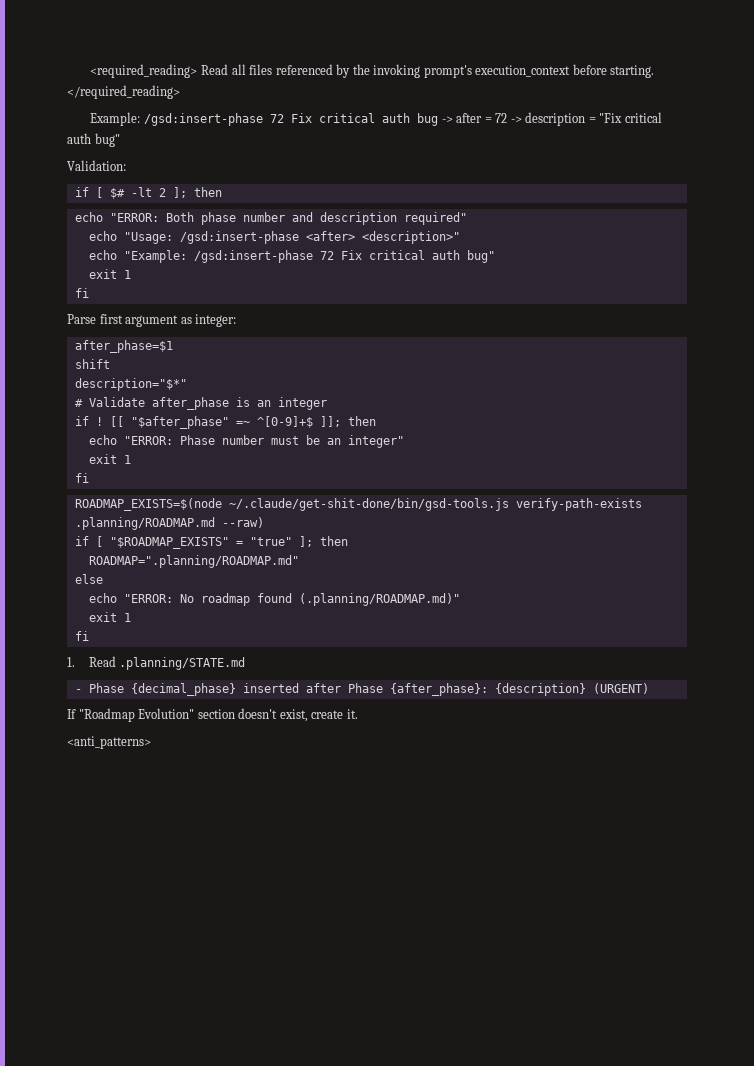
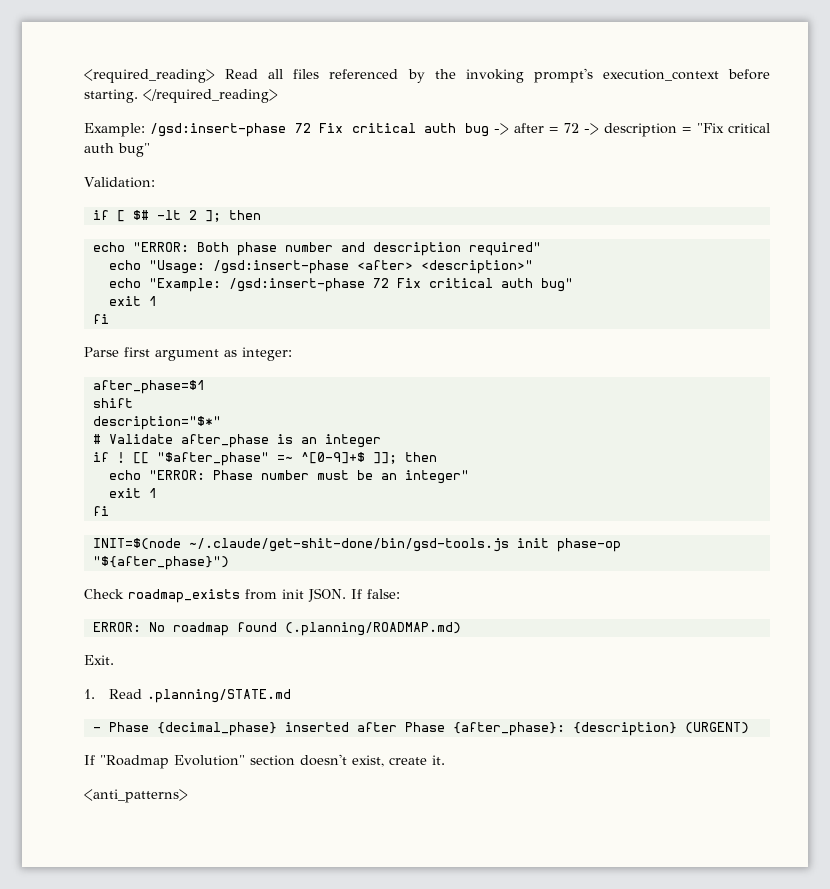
[74,498,642,511] [74,517,264,530] [74,536,348,549] [88,555,299,568] [74,574,103,584] [88,593,460,606] [88,612,131,622] [74,631,89,641] ROADMAP_EXISTS=$(node ~/.claude/get-shit-done/bin/gsd-tools.js verify-path-exists .planning/ROADMAP.md --raw) // if [ "$ROADMAP_EXISTS" = "true" ]; then // ROADMAP=".planning/ROADMAP.md" // else // echo "ERROR: No roadmap found (.planning/ROADMAP.md)" // exit 1 // fi -> [92,538,621,552] [92,556,229,570] [84,588,400,603] [92,622,461,636] [84,655,114,665] INIT=$(node ~/.claude/get-shit-done/bin/gsd-tools.js init phase-op "${after_phase}") // Check roadmap_exists from init JSON. If false: // ERROR: No roadmap found (.planning/ROADMAP.md) // Exit.

